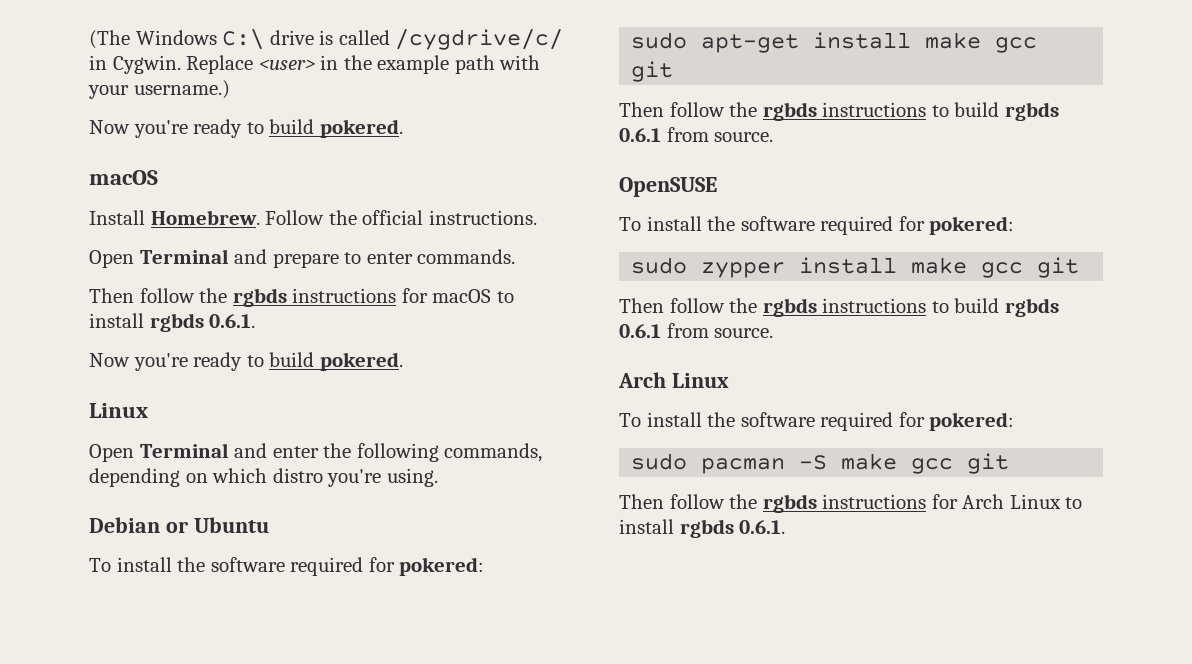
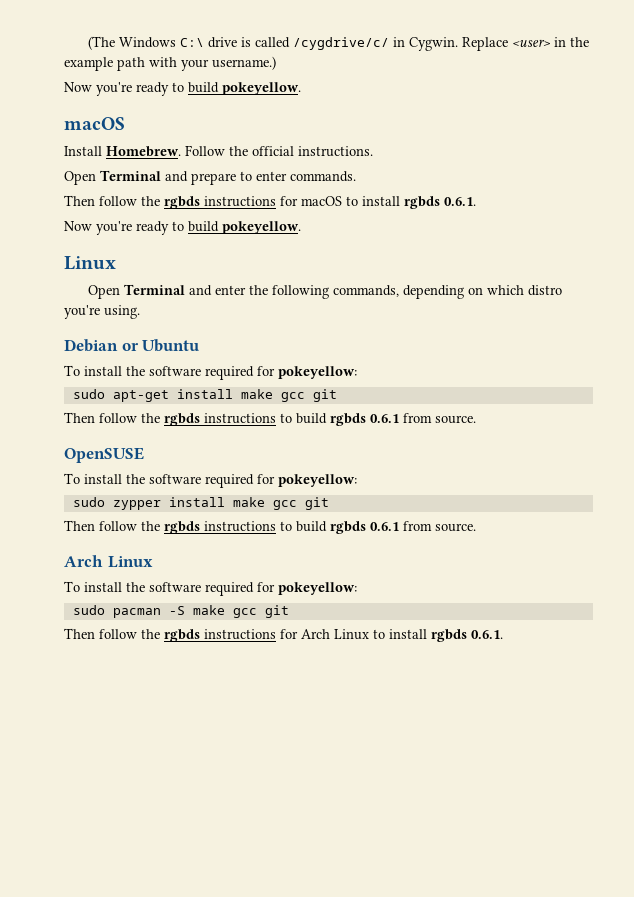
[319,119,403,138] pokered. -> [222,82,301,95] pokeyellow.
[319,352,403,371] pokered. -> [222,221,301,234] pokeyellow.
[399,557,485,576] pokered: -> [278,366,357,379] pokeyellow:
[929,216,1015,235] pokered: -> [278,474,357,487] pokeyellow:
[929,412,1015,431] pokered: -> [278,582,357,595] pokeyellow:

